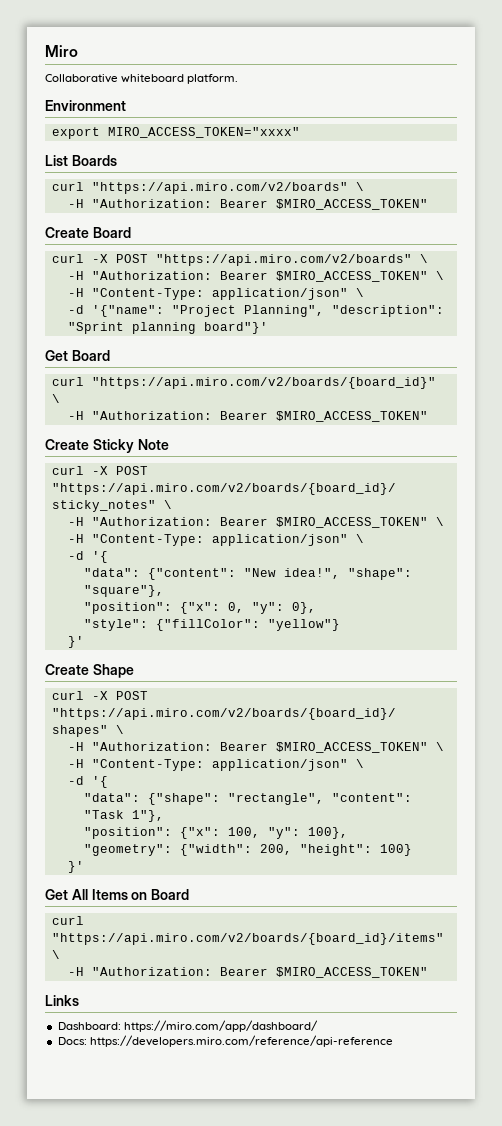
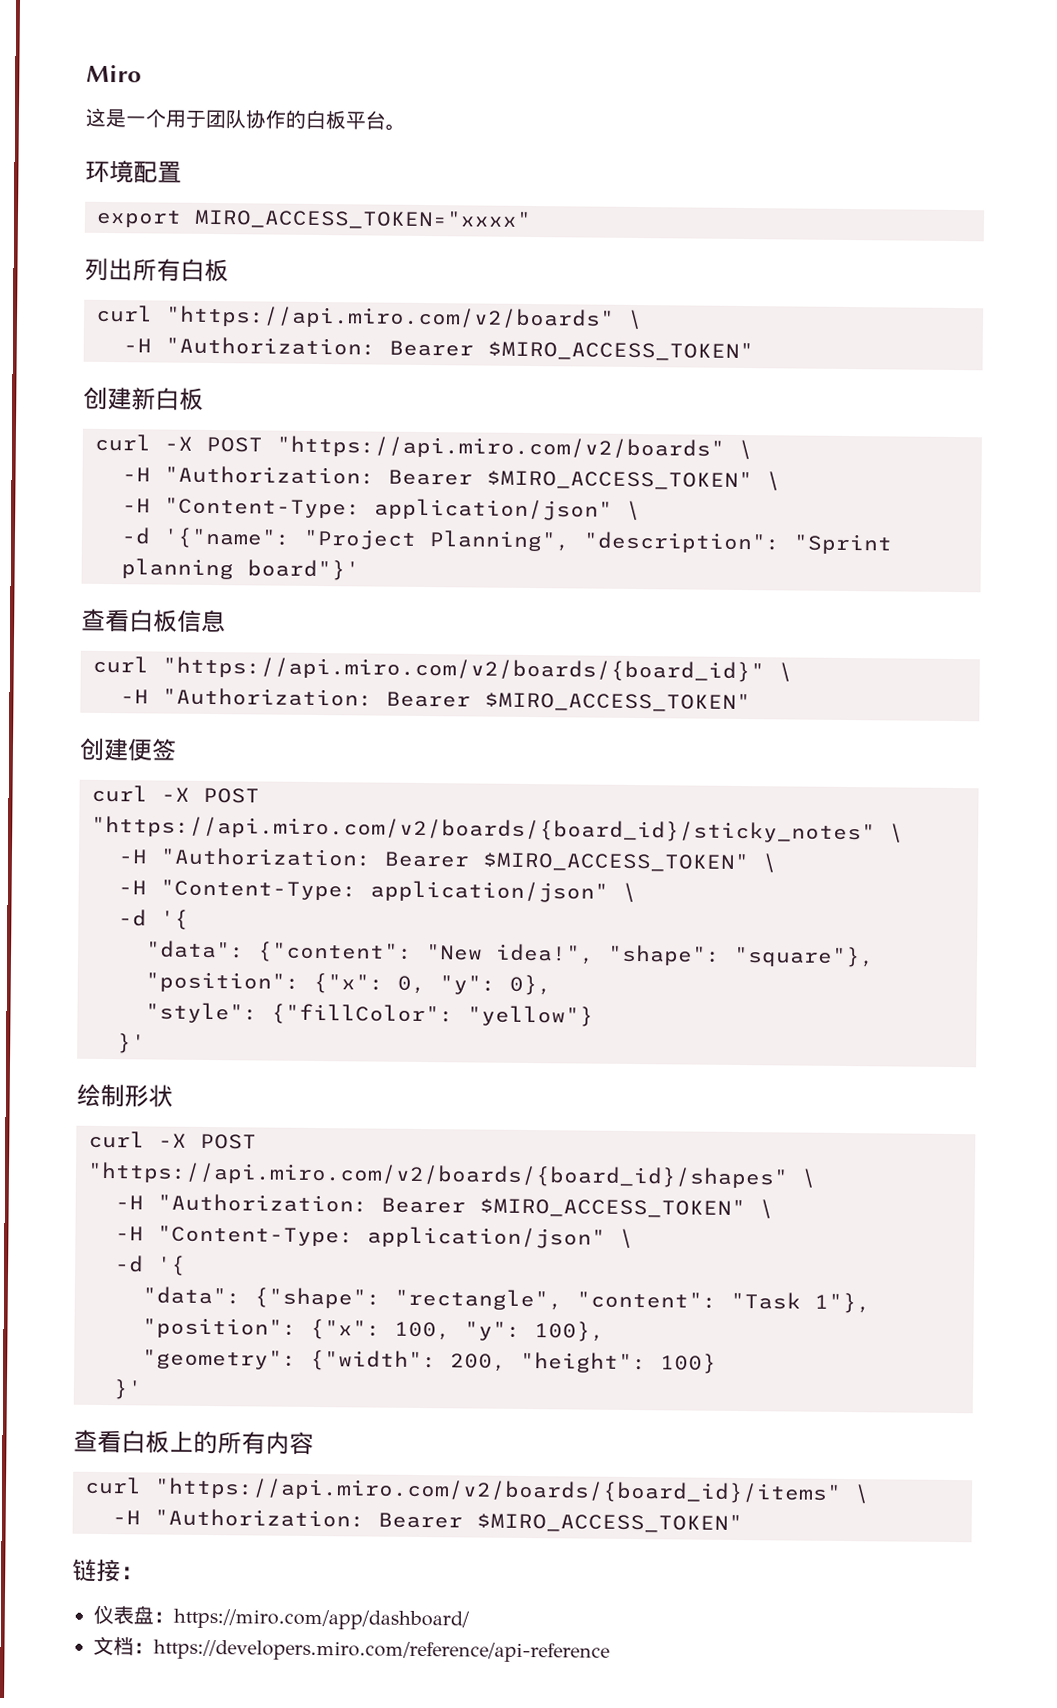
[45,74,239,84] [45,100,126,111] Collaborative whiteboard platform. // Environment -> [85,107,406,131] [85,160,182,184] 这是一个用于团队协作的白板平台。 // 环境配置
[45,155,117,166] List Boards -> [84,257,229,283] 列出所有白板
[45,227,131,238] Create Board -> [83,386,204,411] 创建新白板
[45,350,110,361] Get Board -> [81,608,226,633] 查看白板信息
[45,439,169,453] Create Sticky Note -> [79,737,177,762] 创建便签
[45,664,134,678] Create Shape -> [76,1083,173,1108] 绘制形状
[45,889,190,900] Get All Items on Board -> [73,1429,314,1455] 查看白板上的所有内容
[45,995,79,1006] [57,1022,121,1030] Links // Dashboard: -> [72,1558,145,1583] [93,1604,174,1625] 链接： // 仪表盘：
[57,1037,87,1045] Docs: -> [93,1635,154,1656] 文档：

